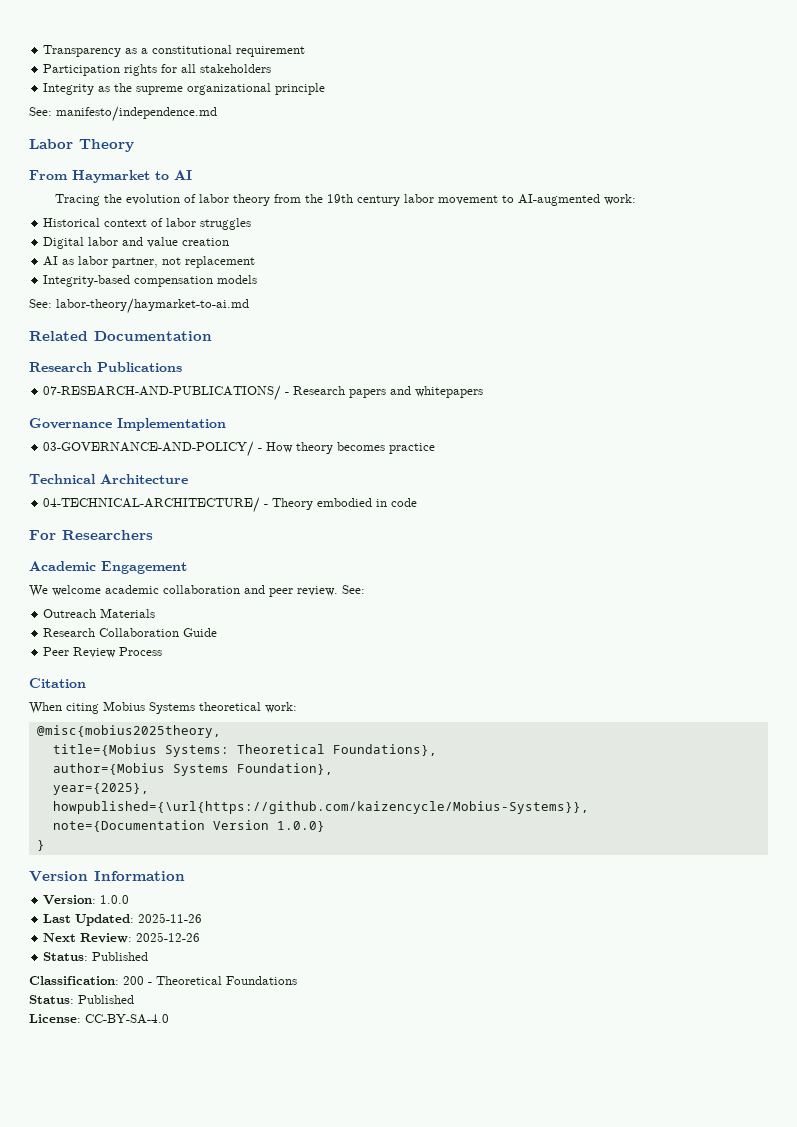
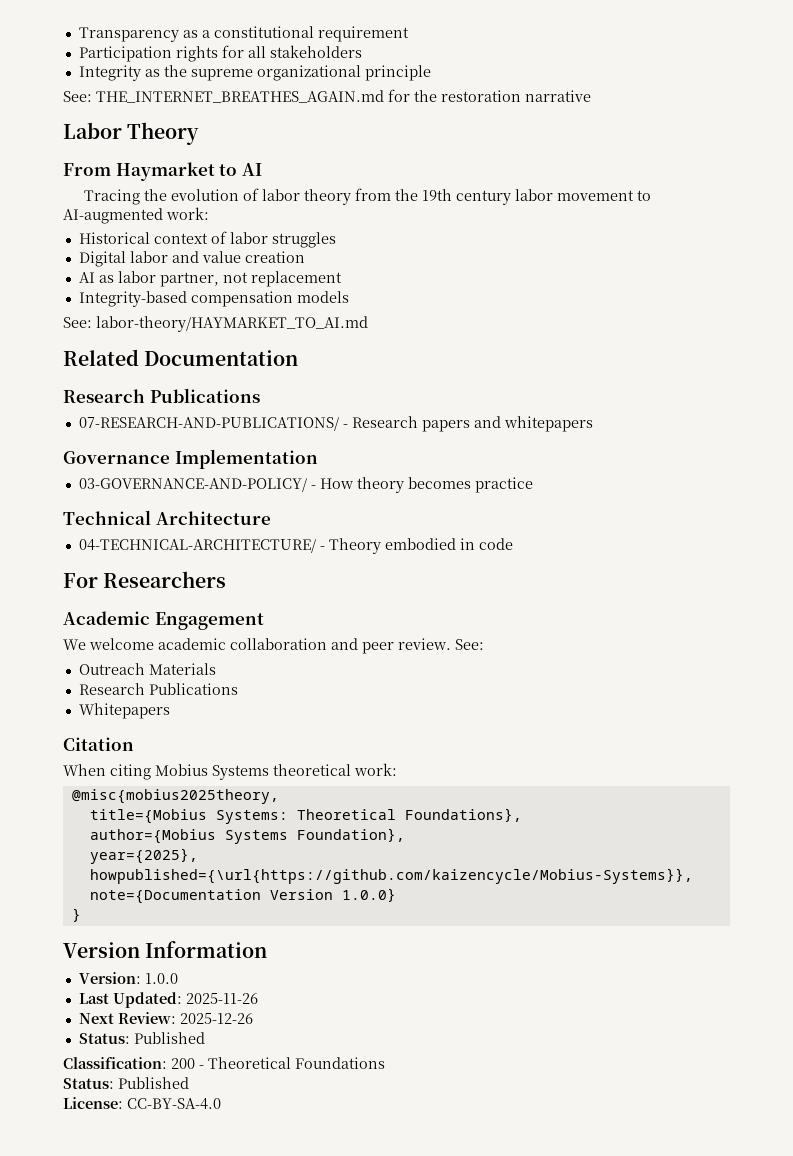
[56,106,217,122] manifesto/independence.md -> [96,89,591,103] THE_INTERNET_BREATHES_AGAIN.md for the restoration narrative
[56,298,249,314] labor-theory/haymarket-to-ai.md -> [96,316,368,332] labor-theory/HAYMARKET_TO_AI.md
[99,628,218,637] [43,647,163,658] Collaboration Guide // Peer Review Process -> [148,683,238,695] [78,703,170,719] Publications // Whitepapers

